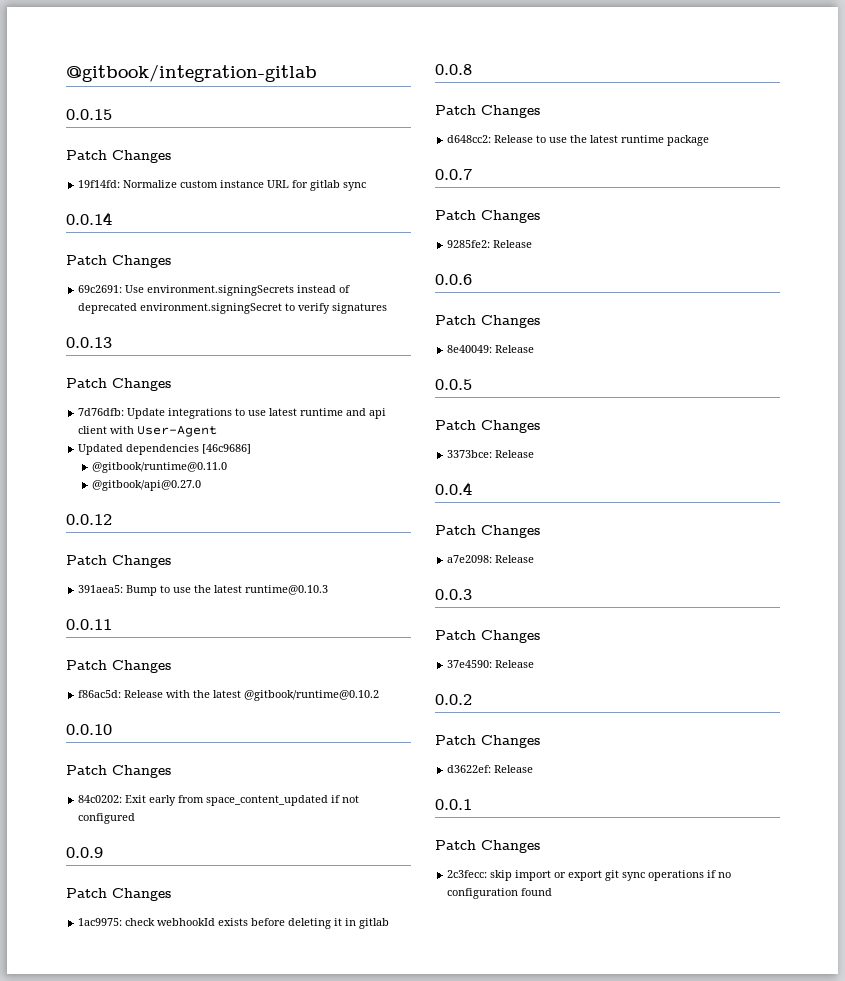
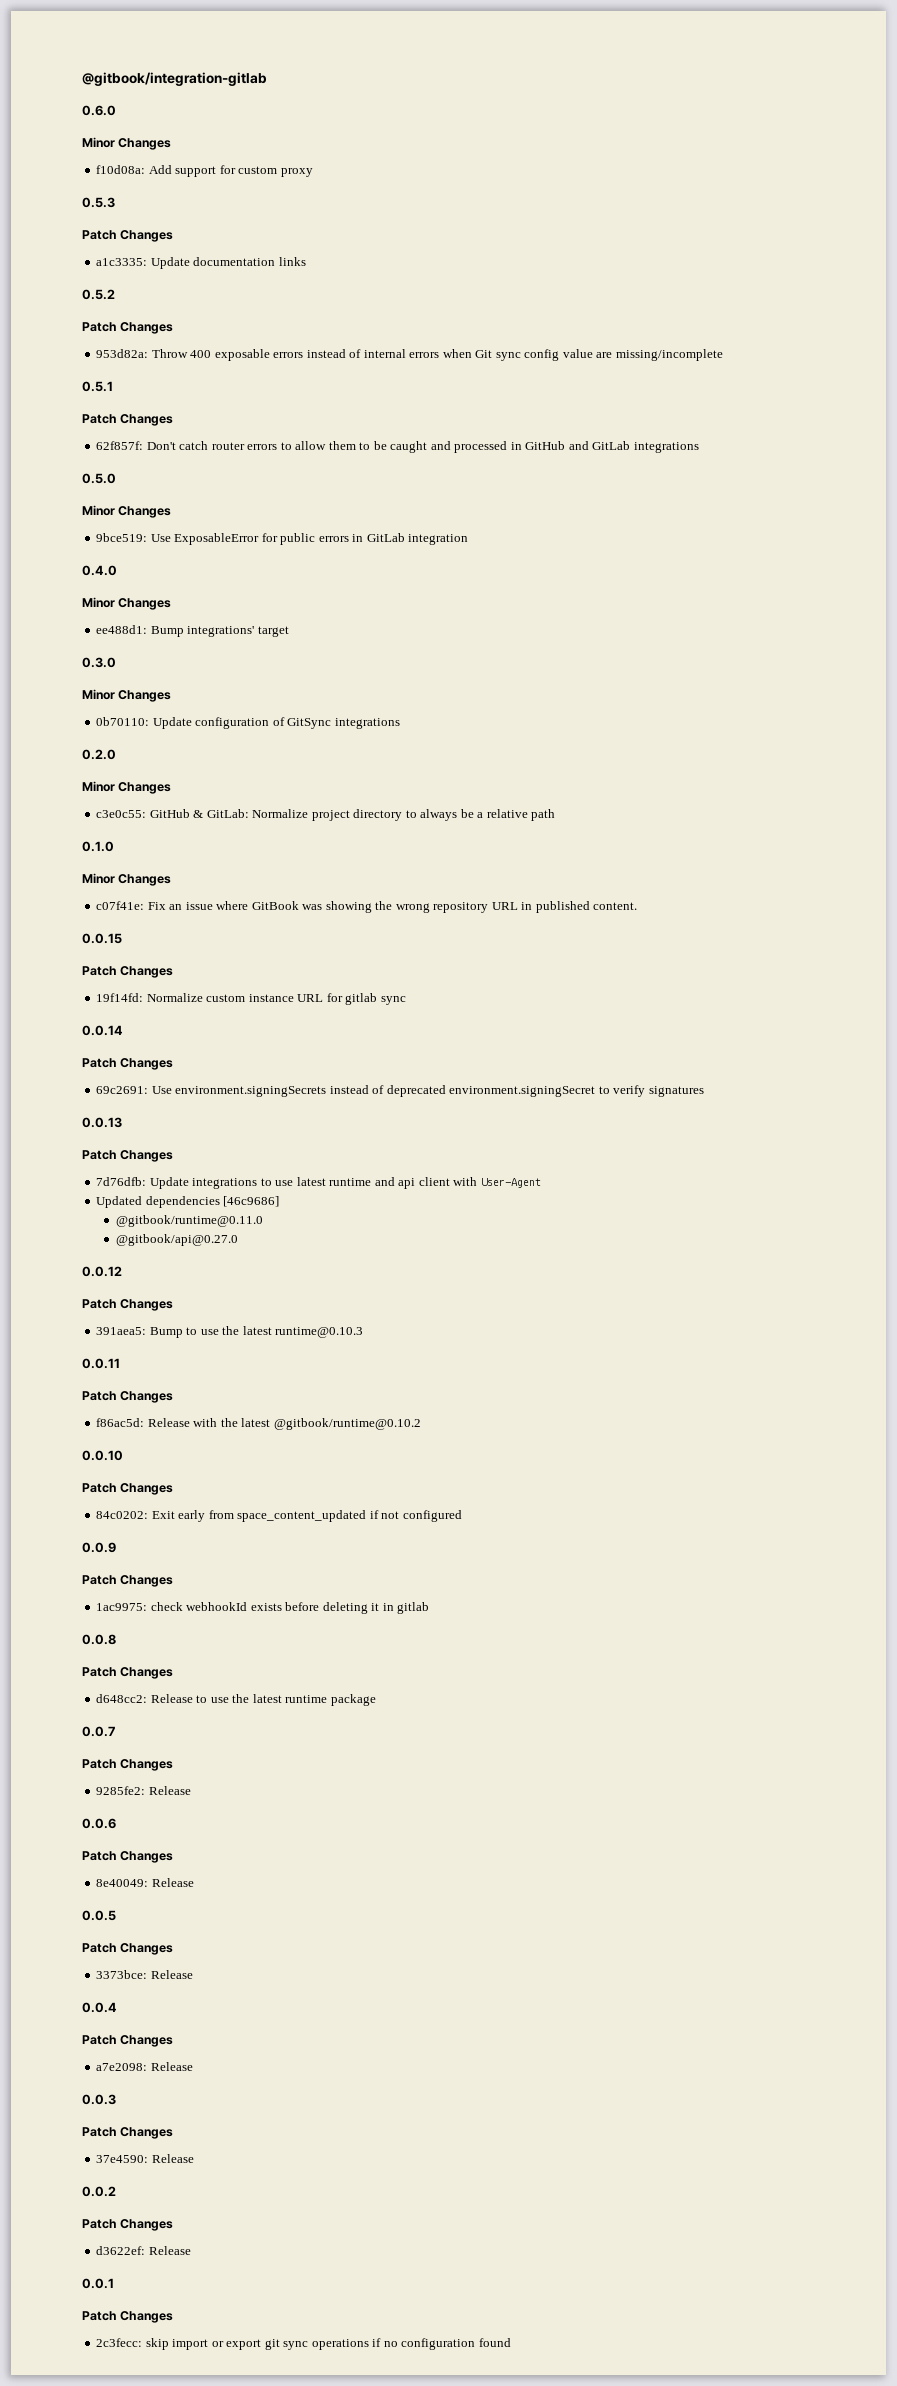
(317, 73) none -> [82,105,116,116] [82,137,172,150] [96,165,313,177] [82,197,115,208] [82,230,174,242] [96,257,306,269] [82,289,115,300] [82,322,174,334] [96,349,723,361] [82,381,113,392] [82,414,174,426] [96,441,699,453] [82,473,116,484] [82,505,172,518] [96,533,469,545] [82,565,117,576] [82,597,172,610] [96,625,289,637] [82,657,116,668] [82,689,172,702] [96,717,400,729] [82,749,116,760] [82,781,172,794] [96,809,556,821] [82,841,114,852] [82,873,172,886] [96,901,638,913] // 0.6.0 // Minor Changes // f10d08a: Add support for custom proxy // 0.5.3 // Patch Changes // a1c3335: Update documentation links // 0.5.2 // Patch Changes // 953d82a: Throw 400 exposable errors instead of internal errors when Git sync config value are missing/incomplete // 0.5.1 // Patch Changes // 62f857f: Don't catch router errors to allow them to be caught and processed in GitHub and GitLab integrations // 0.5.0 // Minor Changes // 9bce519: Use ExposableError for public errors in GitLab integration // 0.4.0 // Minor Changes // ee488d1: Bump integrations' target // 0.3.0 // Minor Changes // 0b70110: Update configuration of GitSync integrations // 0.2.0 // Minor Changes // c3e0c55: GitHub & GitLab: Normalize project directory to always be a relative path // 0.1.0 // Minor Changes // c07f41e: Fix an issue where GitBook was showing the wrong repository URL in published content.

